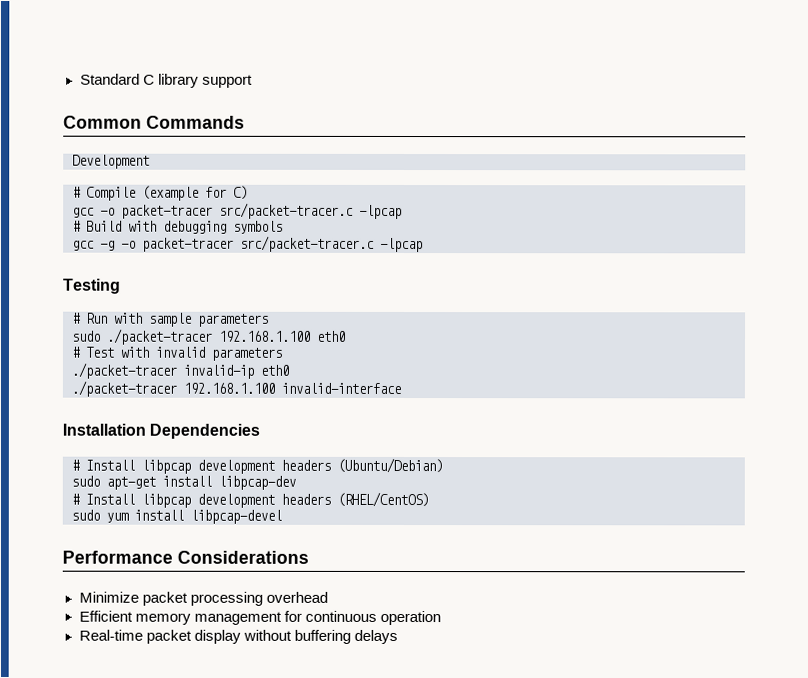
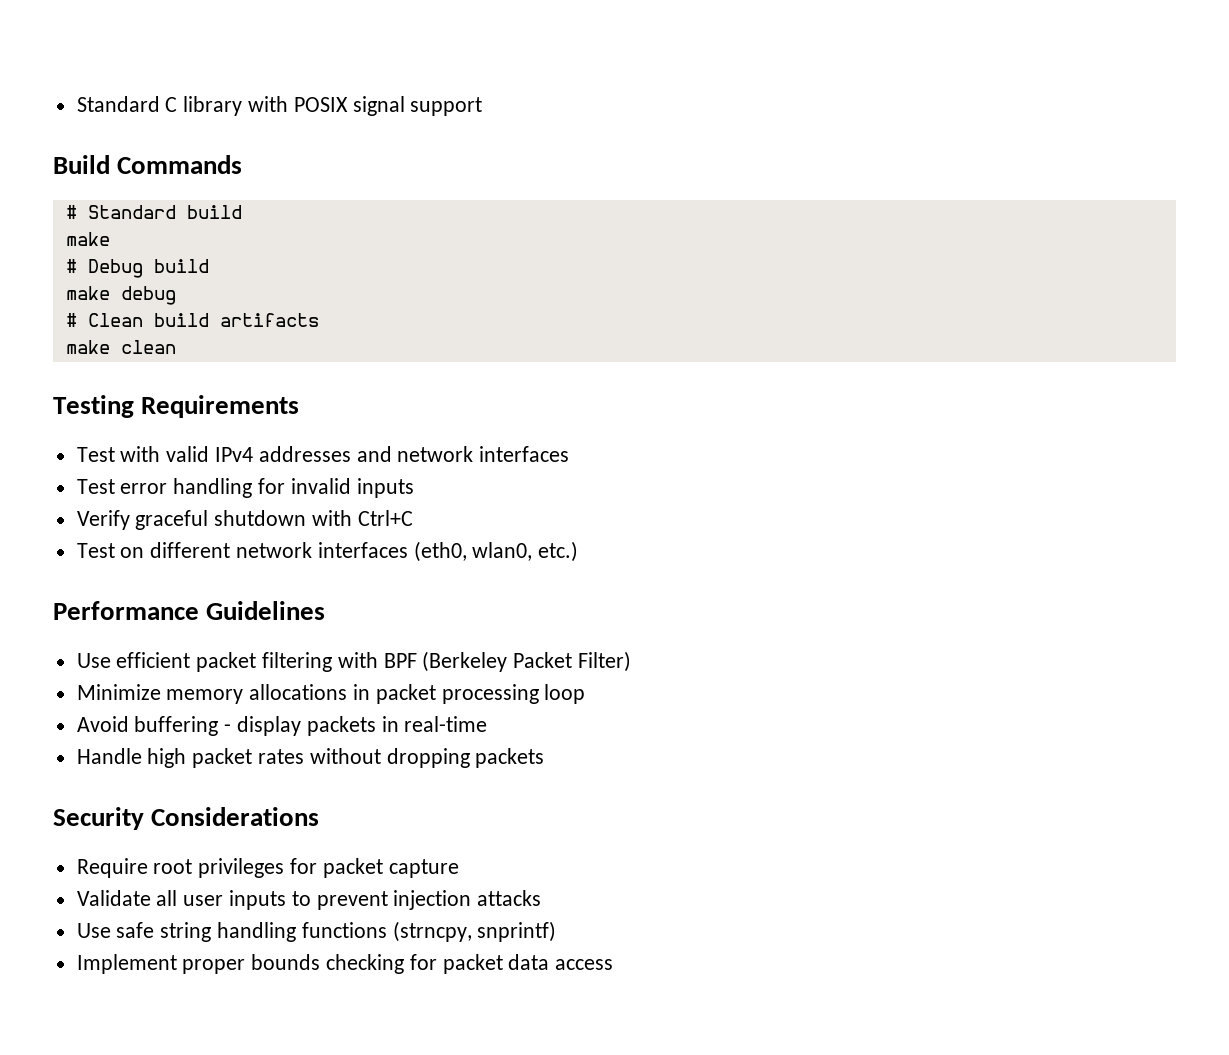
(199, 80) none -> [248,96,405,116] with POSIX signal
[63,115,142,129] Common -> [53,155,110,174] Build
[72,154,150,169] [72,185,248,201] [72,202,402,219] [72,220,283,234] [72,235,423,253] [63,278,121,294] [72,312,269,327] [71,328,346,345] [71,346,282,361] [71,362,289,379] [71,380,401,397] [62,423,261,439] [71,457,443,474] [71,475,296,490] [71,491,429,508] [71,509,282,524] [62,550,309,564] [78,591,328,606] [78,610,441,626] [78,629,398,644] Development // # Compile (example for C) // gcc -o packet-tracer src/packet-tracer.c -lpcap // # Build with debugging symbols // gcc -g -o packet-tracer src/packet-tracer.c -lpcap // Testing // # Run with sample parameters // sudo ./packet-tracer 192.168.1.100 eth0 // # Test with invalid parameters // ./packet-tracer invalid-ip eth0 // ./packet-tracer 192.168.1.100 invalid-interface // Installation Dependencies // # Install libpcap development headers (Ubuntu/Debian) // sudo apt-get install libpcap-dev // # Install libpcap development headers (RHEL/CentOS) // sudo yum install libpcap-devel // Performance Considerations // Minimize packet processing overhead // Efficient memory management for continuous operation // Real-time packet display without buffering delays -> [65,205,242,219] [65,232,110,246] [65,259,209,278] [65,286,176,305] [65,313,319,327] [65,340,176,354] [53,395,300,418] [76,446,570,462] [76,478,414,498] [76,510,413,530] [76,541,579,562] [53,601,326,620] [76,651,632,672] [76,684,586,704] [76,716,488,736] [76,748,545,768] [53,807,320,830] [76,858,459,878] [76,890,542,910] [76,921,557,942] [76,954,614,974] # Standard build // make // # Debug build // make debug // # Clean build artifacts // make clean // Testing Requirements // Test with valid IPv4 addresses and network interfaces // Test error handling for invalid inputs // Verify graceful shutdown with Ctrl+C // Test on different network interfaces (eth0, wlan0, etc.) // Performance Guidelines // Use efficient packet filtering with BPF (Berkeley Packet Filter) // Minimize memory allocations in packet processing loop // Avoid buffering - display packets in real-time // Handle high packet rates without dropping packets // Security Considerations // Require root privileges for packet capture // Validate all user inputs to prevent injection attacks // Use safe string handling functions (strncpy, snprintf) // Implement proper bounds checking for packet data access

